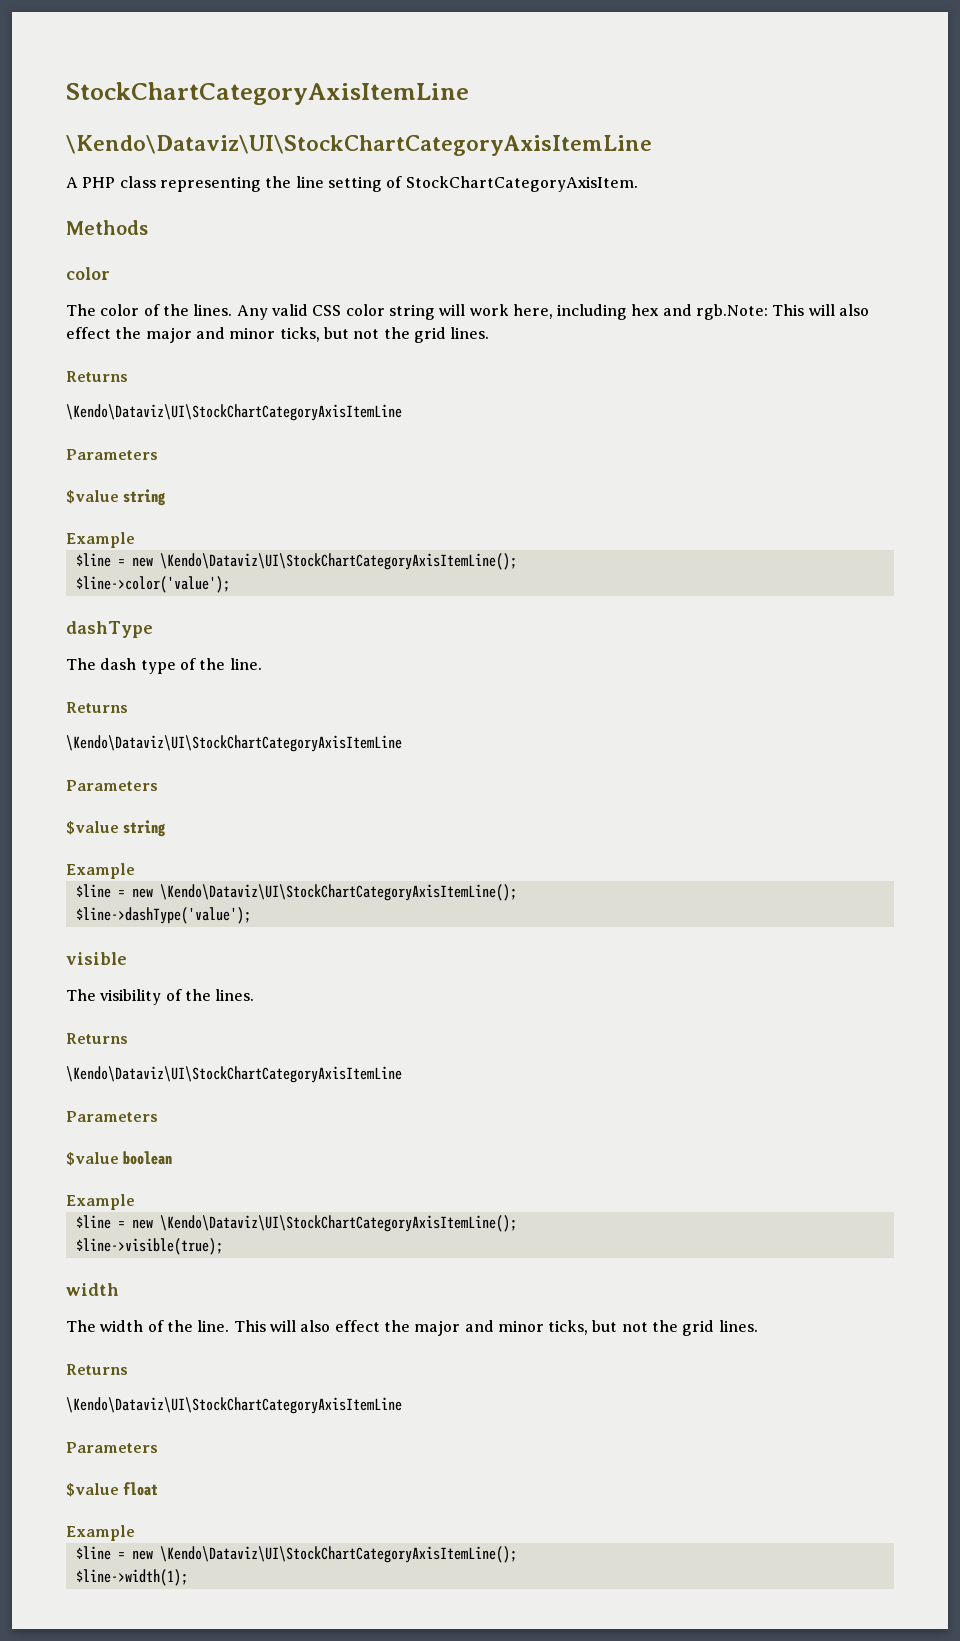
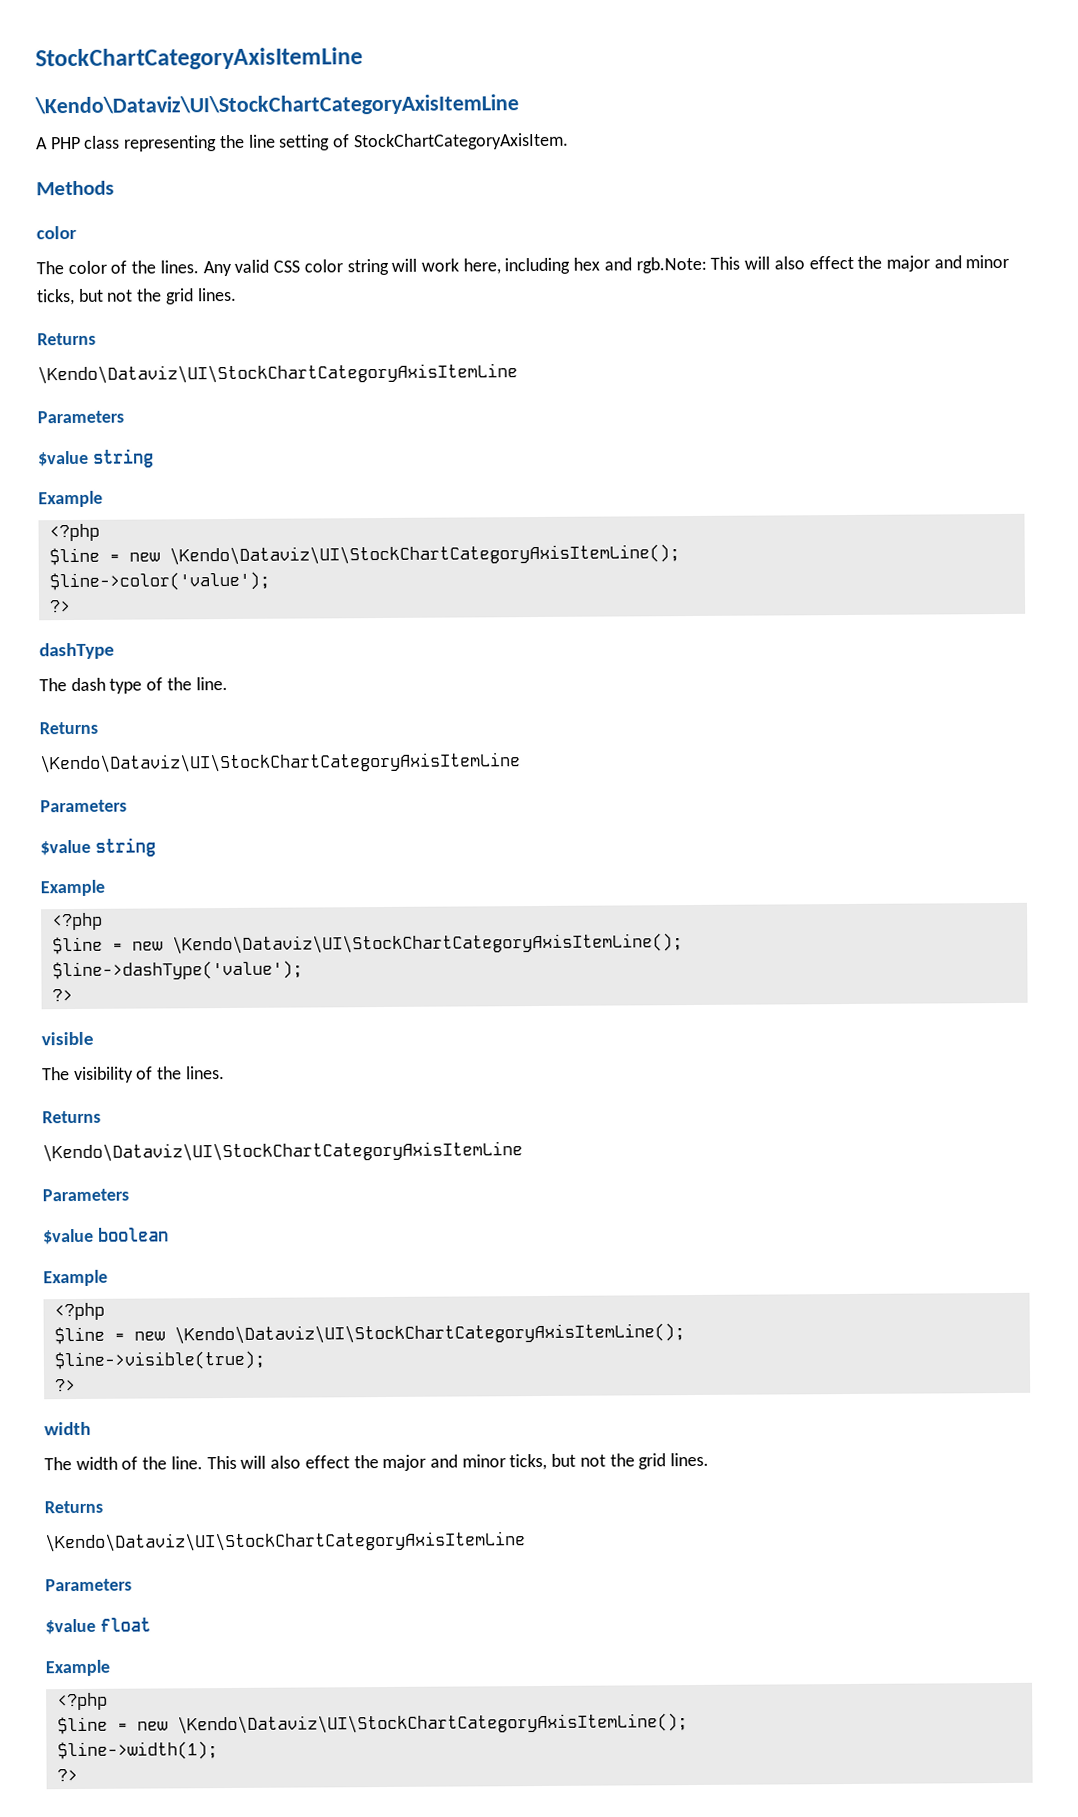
(135, 540) none -> [48,523,100,542] // <?php
(230, 584) none -> [48,600,71,613] // ?>
(135, 871) none -> [51,912,103,931] // <?php
(251, 915) none -> [51,989,73,1002] // ?>
(135, 1202) none -> [53,1302,105,1321] // <?php
(223, 1246) none -> [54,1379,76,1392] // ?>
(135, 1533) none -> [56,1692,108,1711] // <?php
(188, 1577) none -> [56,1768,78,1782] // ?>

